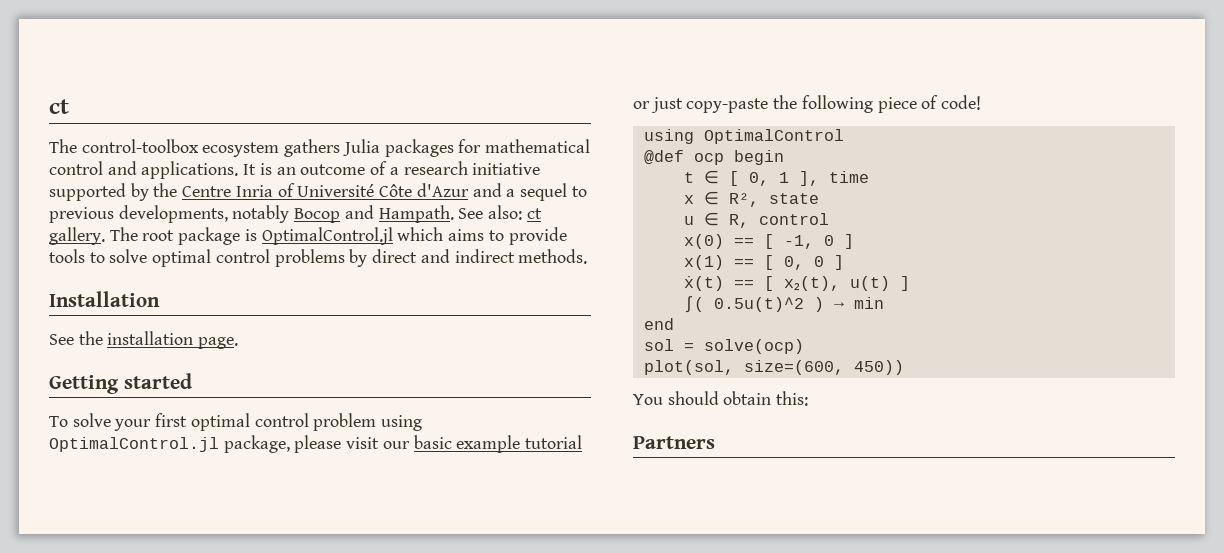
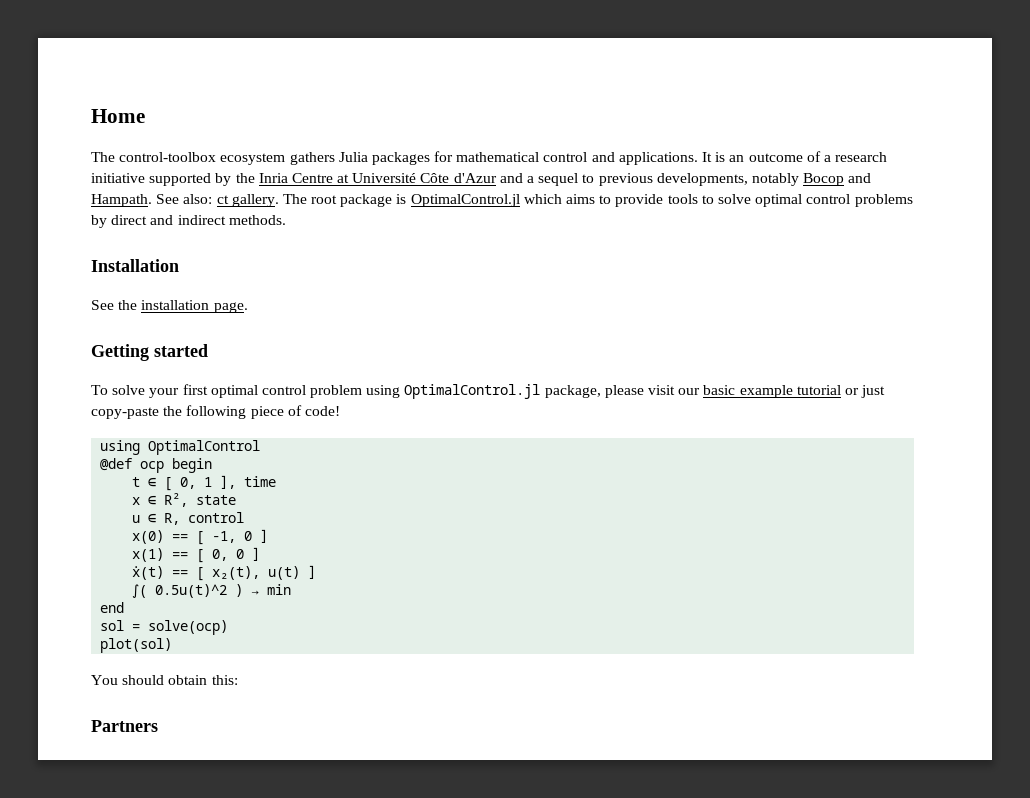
[49,99,69,114] ct -> [91,109,145,123] Home
[182,183,295,197] Centre Inria of -> [258,173,350,183] Inria Centre at
[643,360,904,375] plot(sol, size=(600, 450)) -> [100,638,173,653] plot(sol)

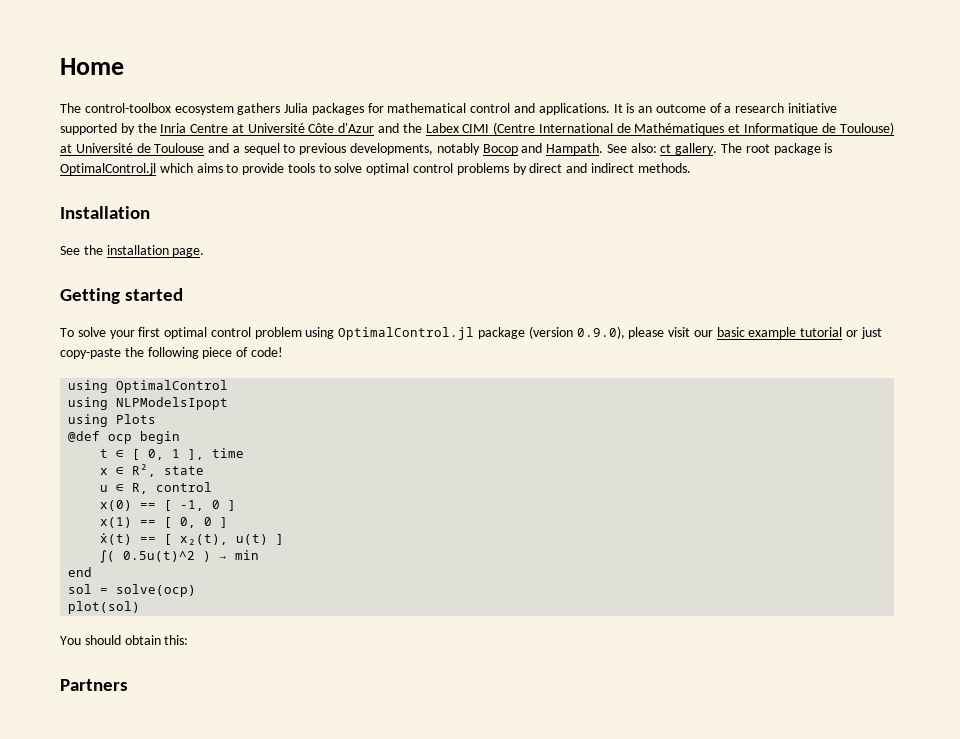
(523, 178) none -> [402,122,894,135] [60,143,230,153] the Labex CIMI (Centre International de Mathématiques et Informatique de Toulouse) at Université de Toulouse and
[544,385,601,398] package, -> [478,326,625,339] package (version 0.9.0),
(261, 447) none -> [68,397,229,410] [68,414,157,427] // using NLPModelsIpopt // using Plots

